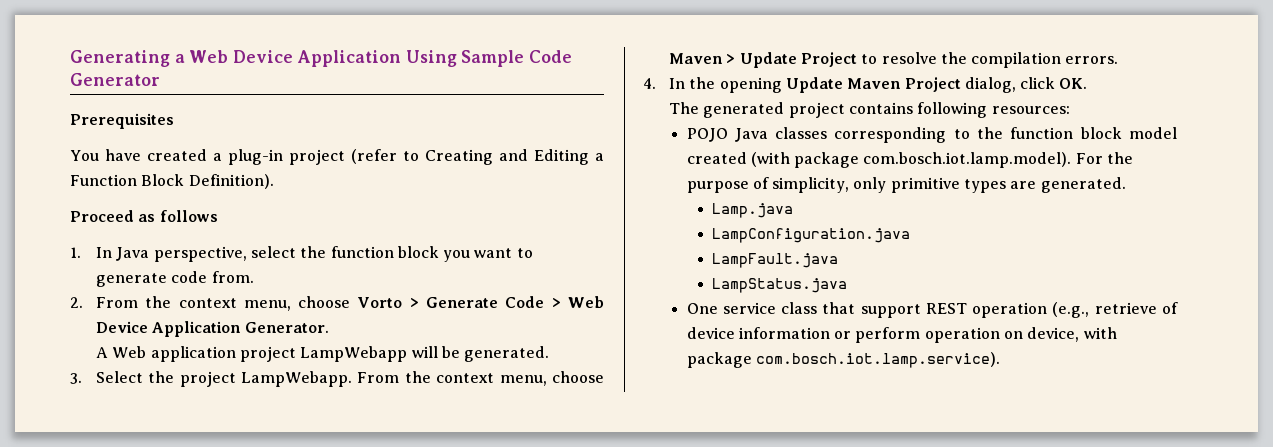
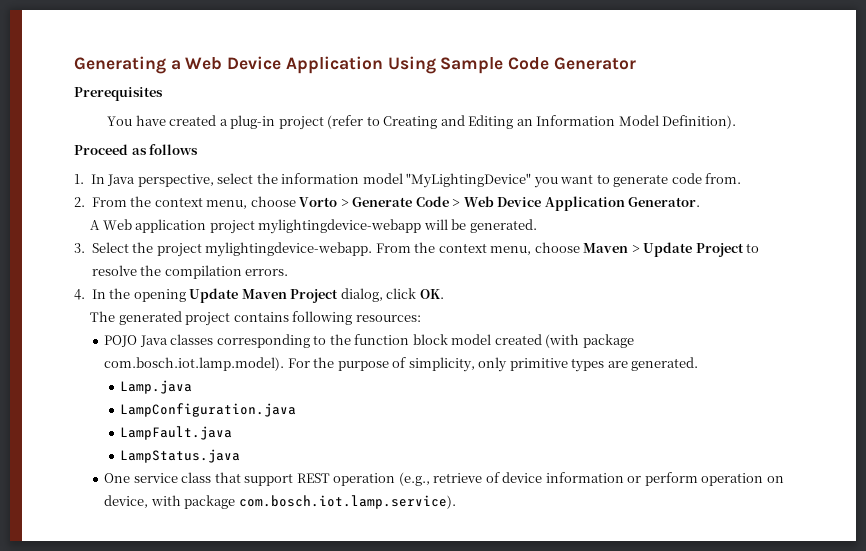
[595,153,604,161] [70,174,185,186] a Function Block -> [516,115,659,126] an Information Model
[330,246,439,258] function block -> [281,173,532,188] information model "MyLightingDevice"
[300,346,408,362] LampWebapp -> [258,219,422,234] mylightingdevice-webapp
[241,371,353,387] LampWebapp. -> [205,242,373,257] mylightingdevice-webapp.

